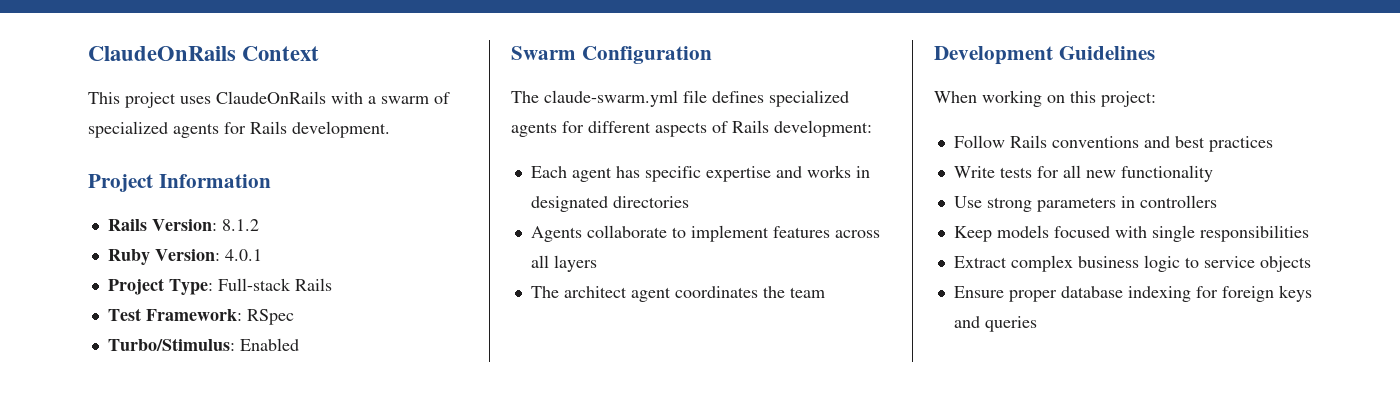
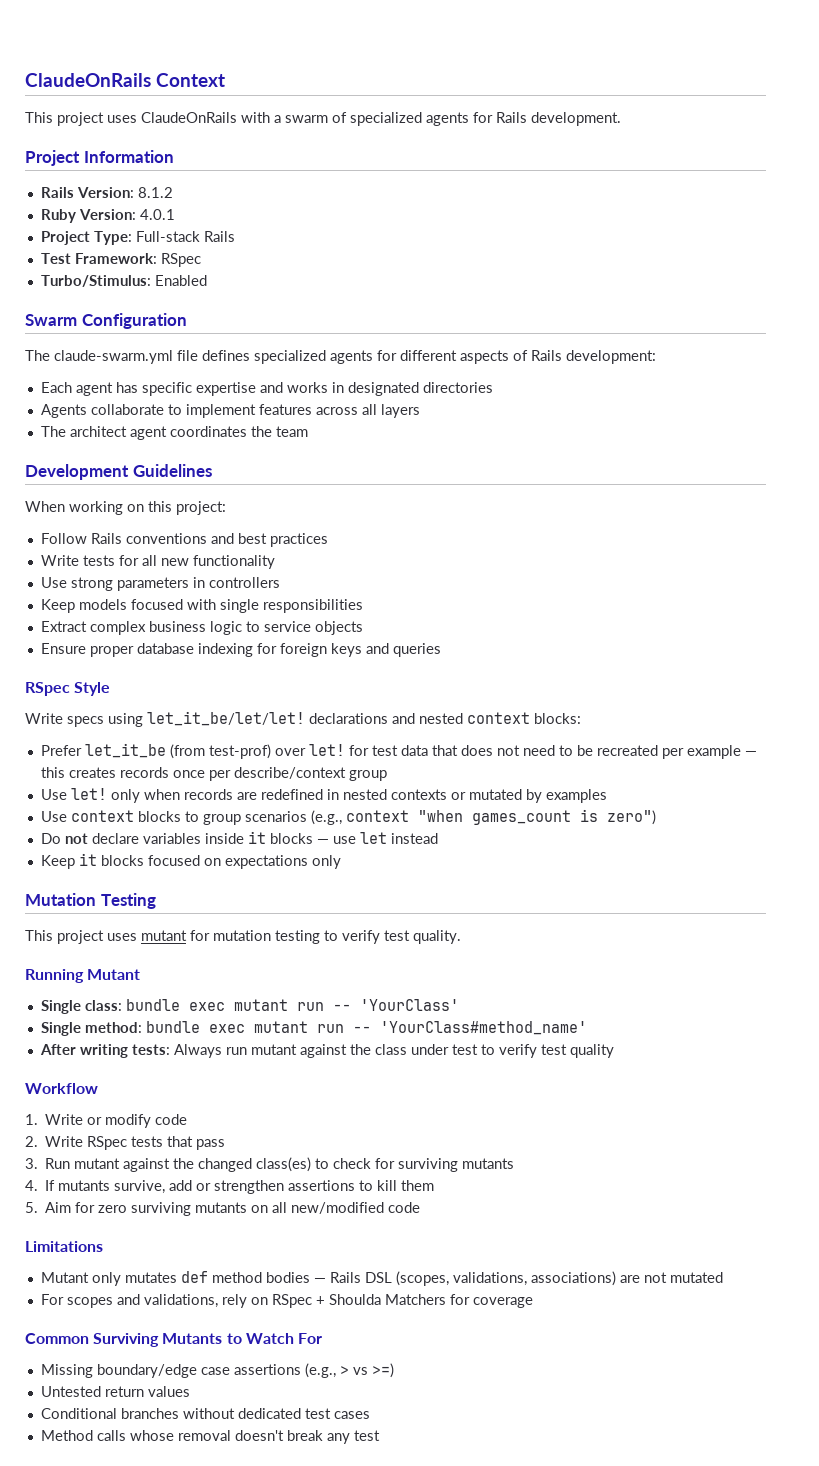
(1037, 324) none -> [25,682,111,696] [25,711,581,727] [40,743,757,759] [40,767,387,781] [40,788,607,803] [40,809,656,825] [40,831,438,844] [40,853,341,869] [25,893,156,909] [25,930,461,944] [25,969,141,983] [40,999,459,1014] [40,1021,587,1036] [39,1044,614,1058] [25,1083,98,1094] [25,1114,188,1128] [25,1136,226,1150] [25,1157,515,1172] [25,1180,435,1194] [25,1202,421,1216] [25,1241,103,1252] [40,1271,723,1286] [40,1294,533,1308] [25,1333,322,1347] [40,1363,394,1378] [40,1386,190,1397] [40,1408,370,1419] [40,1430,380,1444] // RSpec Style // Write specs using let_it_be/let/let! declarations and nested context blocks: // Prefer let_it_be (from test-prof) over let! for test data that does not need to be recreated per example — this creates records once per describe/context group // Use let! only when records are redefined in nested contexts or mutated by examples // Use context blocks to group scenarios (e.g., context "when games_count is zero") // Do not declare variables inside it blocks — use let instead // Keep it blocks focused on expectations only // Mutation Testing // This project uses mutant for mutation testing to verify test quality. // Running Mutant // Single class: bundle exec mutant run -- 'YourClass' // Single method: bundle exec mutant run -- 'YourClass#method_name' // After writing tests: Always run mutant against the class under test to verify test quality // Workflow // 1. Write or modify code // 2. Write RSpec tests that pass // 3. Run mutant against the changed class(es) to check for surviving mutants // 4. If mutants survive, add or strengthen assertions to kill them // 5. Aim for zero surviving mutants on all new/modified code // Limitations // Mutant only mutates def method bodies — Rails DSL (scopes, validations, associations) are not mutated // For scopes and validations, rely on RSpec + Shoulda Matchers for coverage // Common Surviving Mutants to Watch For // Missing boundary/edge case assertions (e.g., > vs >=) // Untested return values // Conditional branches without dedicated test cases // Method calls whose removal doesn't break any test

